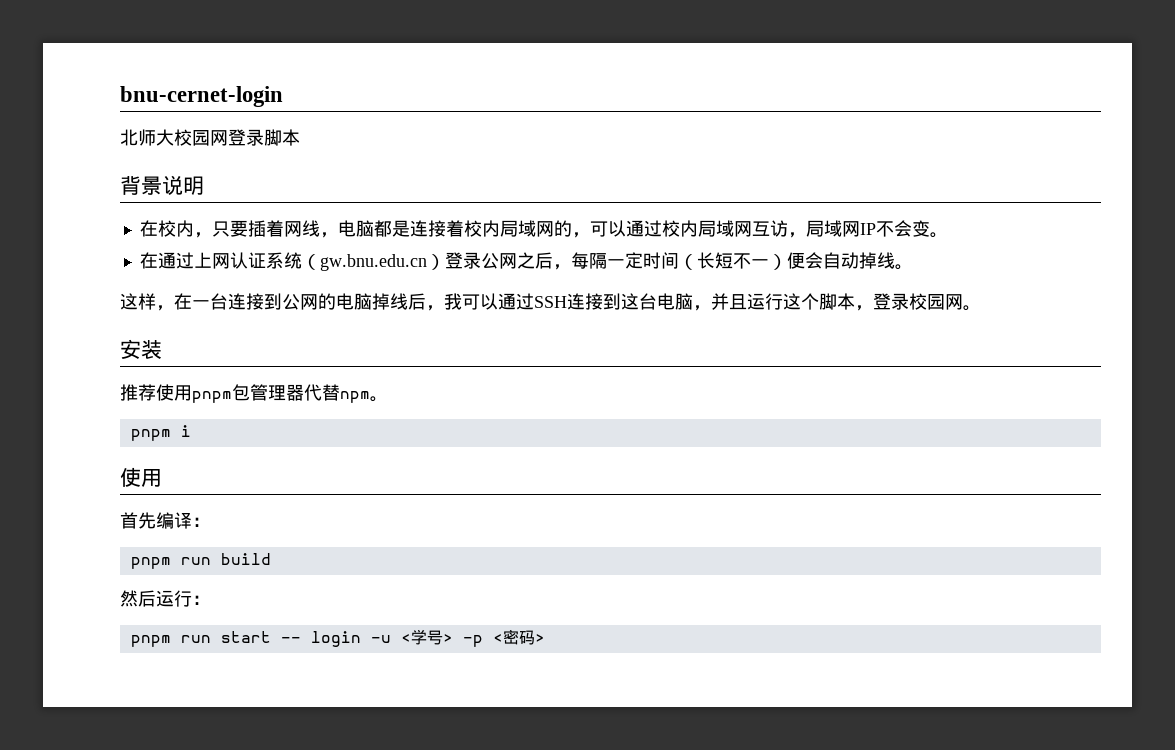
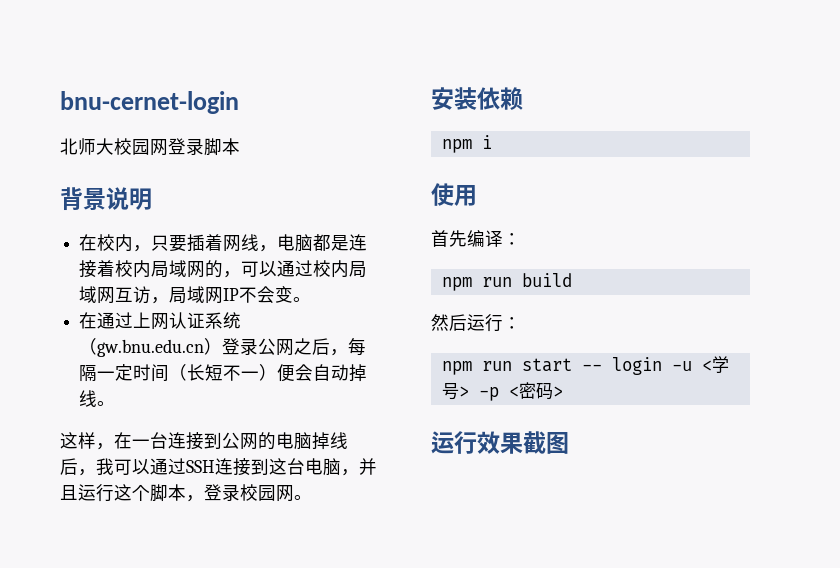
[120,384,388,403] [130,429,171,441] // 推荐使用pnpm包管理器代替npm。 // pnpm -> [477,87,523,110] [441,139,472,153] 依赖 // npm
[130,557,171,569] pnpm -> [441,277,472,291] npm
[130,635,171,647] pnpm -> [441,361,472,375] npm
(545, 638) none -> [431,431,569,454] // 运行效果截图

